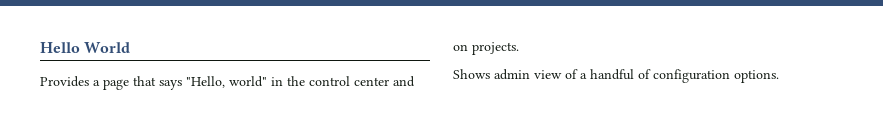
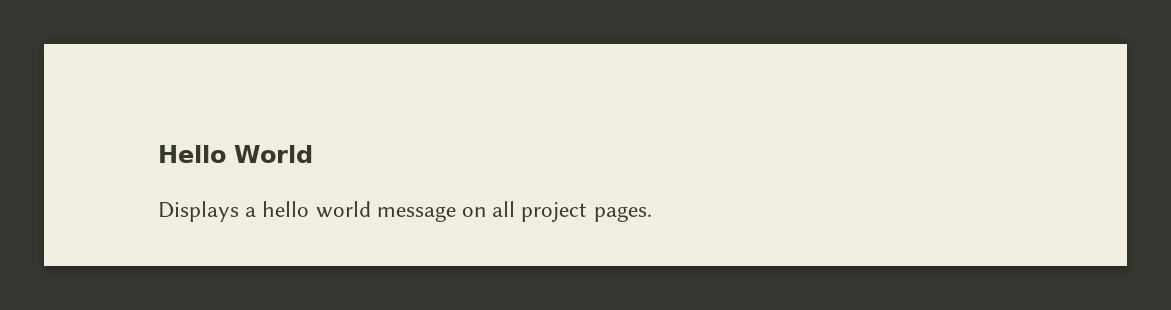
[40,76,415,90] [453,42,519,55] [453,69,779,83] Provides a page that says "Hello, world" in the control center and on projects. // Shows admin view of a handful of configuration options. -> [158,201,652,222] Displays a hello world message on all project pages.

